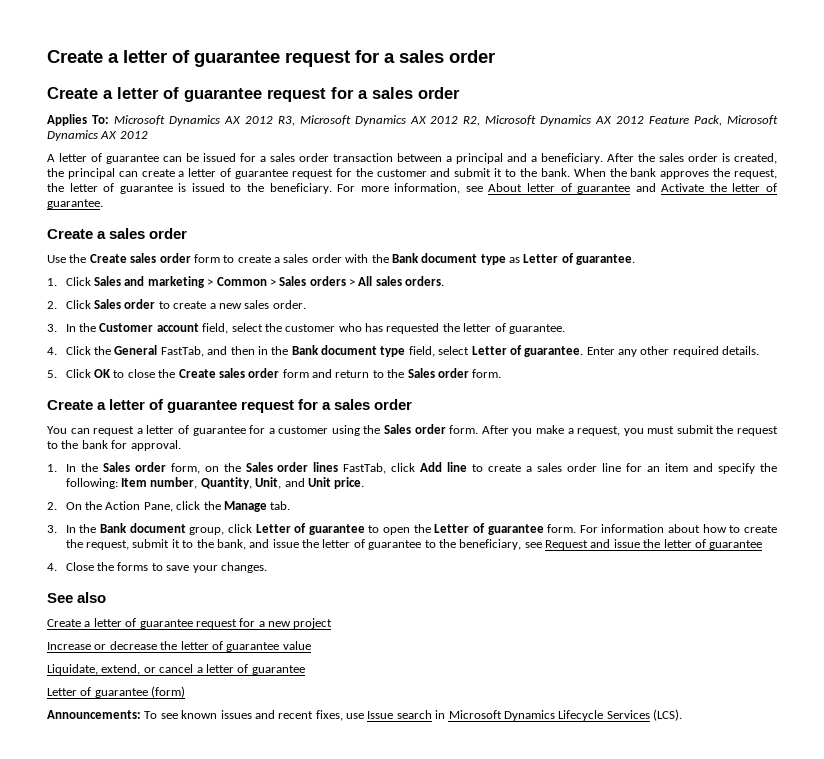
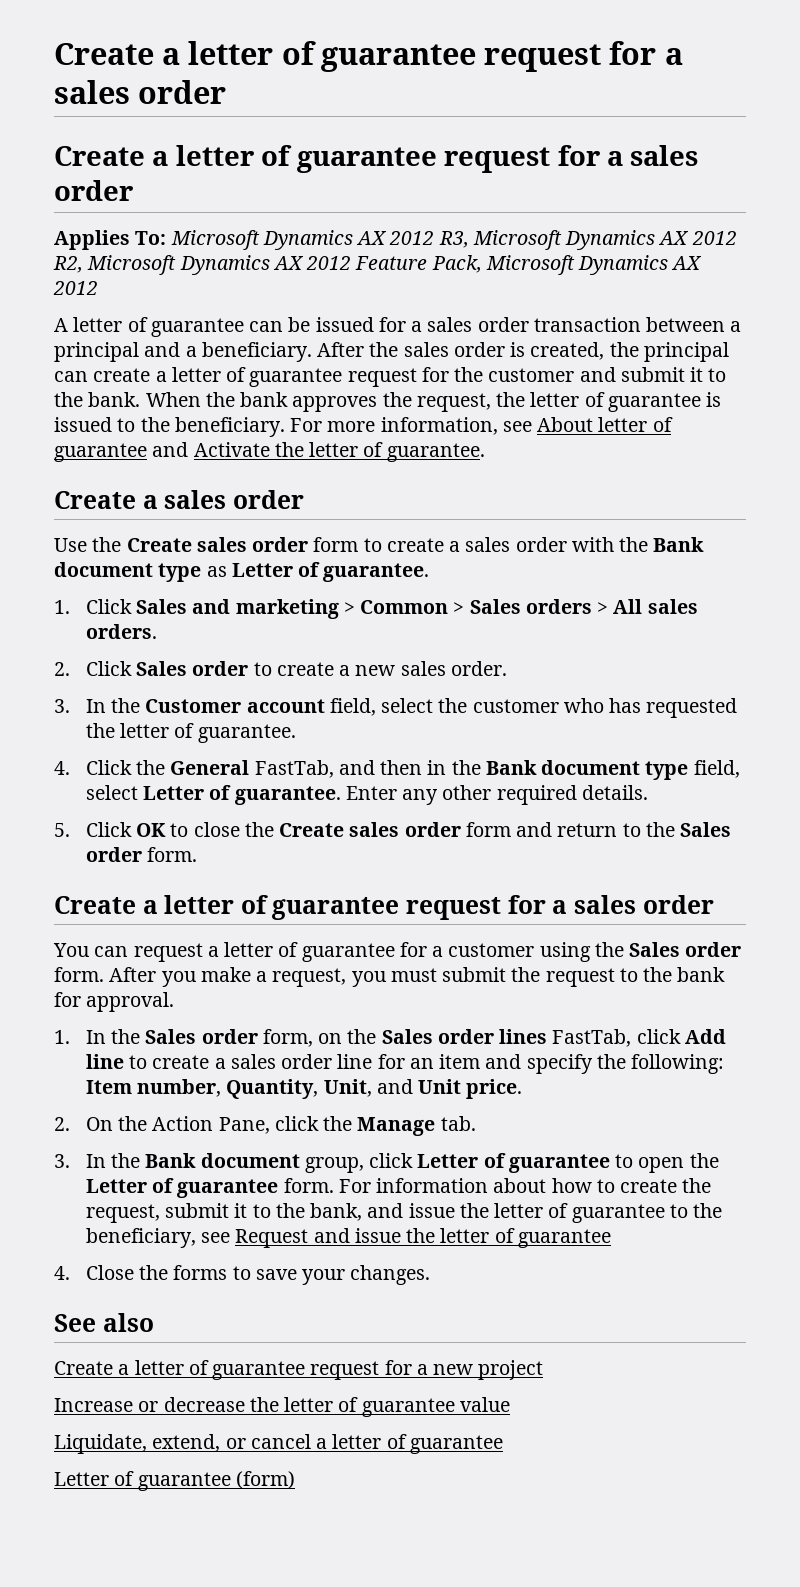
[47,709,682,721] // Announcements: To see known issues and recent fixes, use Issue search in Microsoft Dynamics Lifecycle Services (LCS). -> (295, 1480) none

